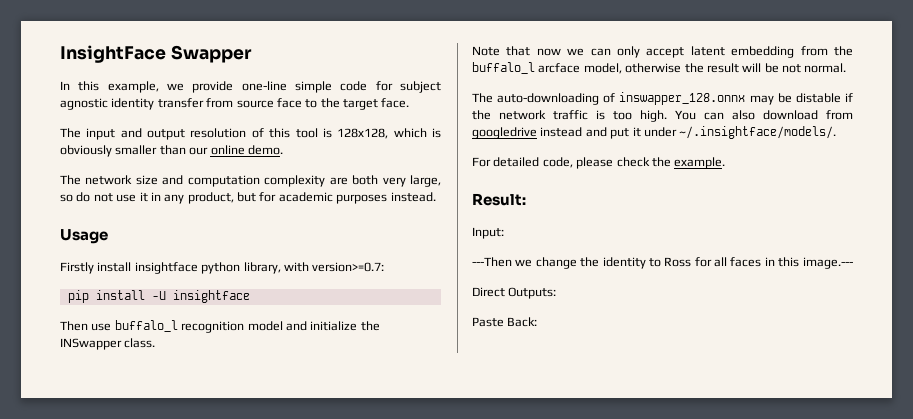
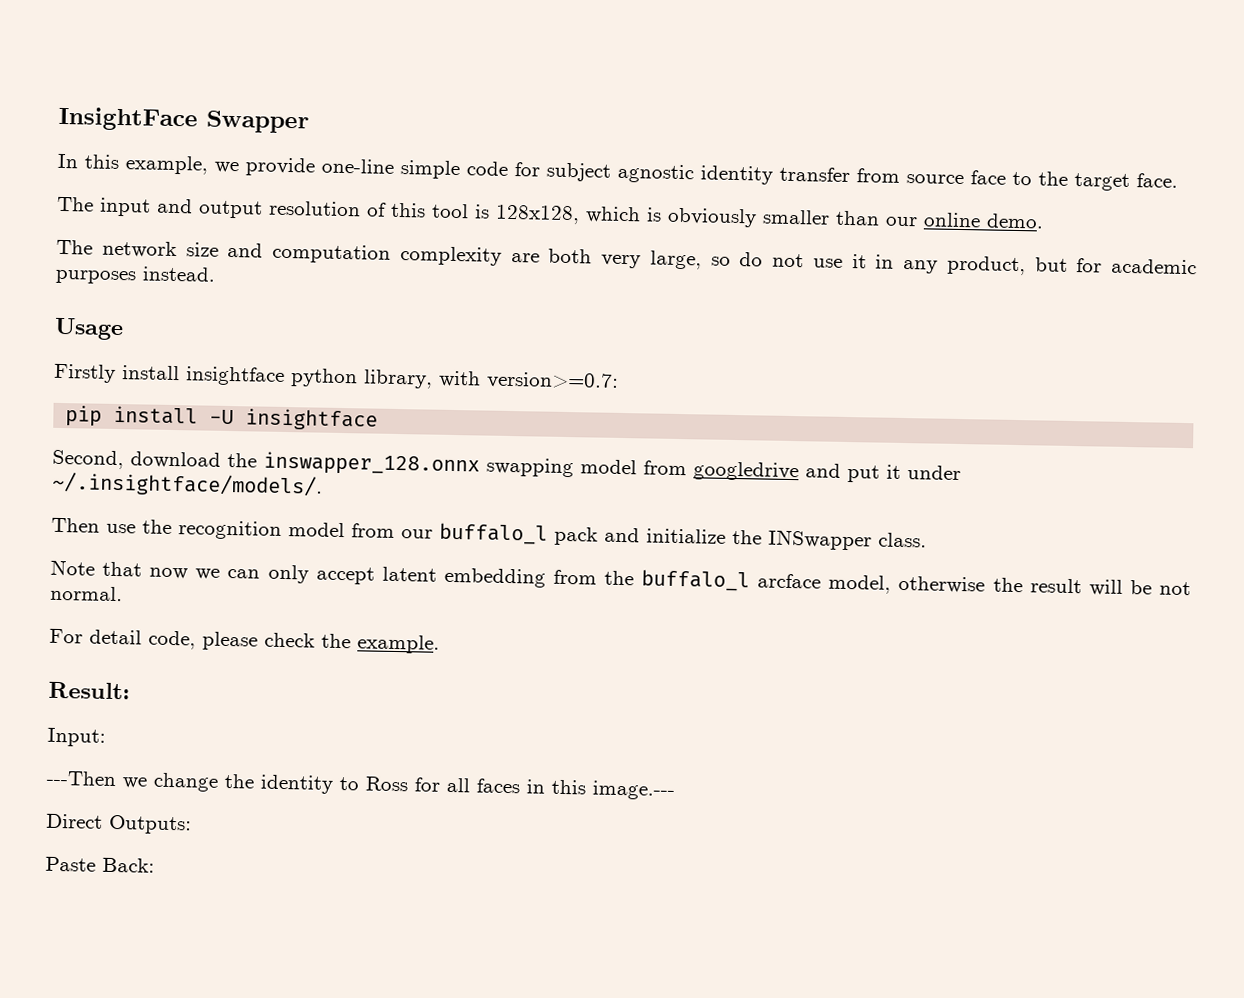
(250, 296) none -> [52,449,961,483] [52,471,323,498] // Second, download the inswapper_128.onnx swapping model from googledrive and put it under ~/.insightface/models/.
[114,320,178,332] buffalo_l -> [142,519,172,534] the
(283, 326) none -> [351,522,598,546] from our buffalo_l pack
[472,92,854,105] [472,110,853,122] [472,126,837,139] // The auto-downloading of inswapper_128.onnx may be distable if the network traffic is too high. You can also download from googledrive instead and put it under ~/.insightface/models/. -> (123, 593) none
[493,157,540,167] detailed -> [89,629,142,645] detail

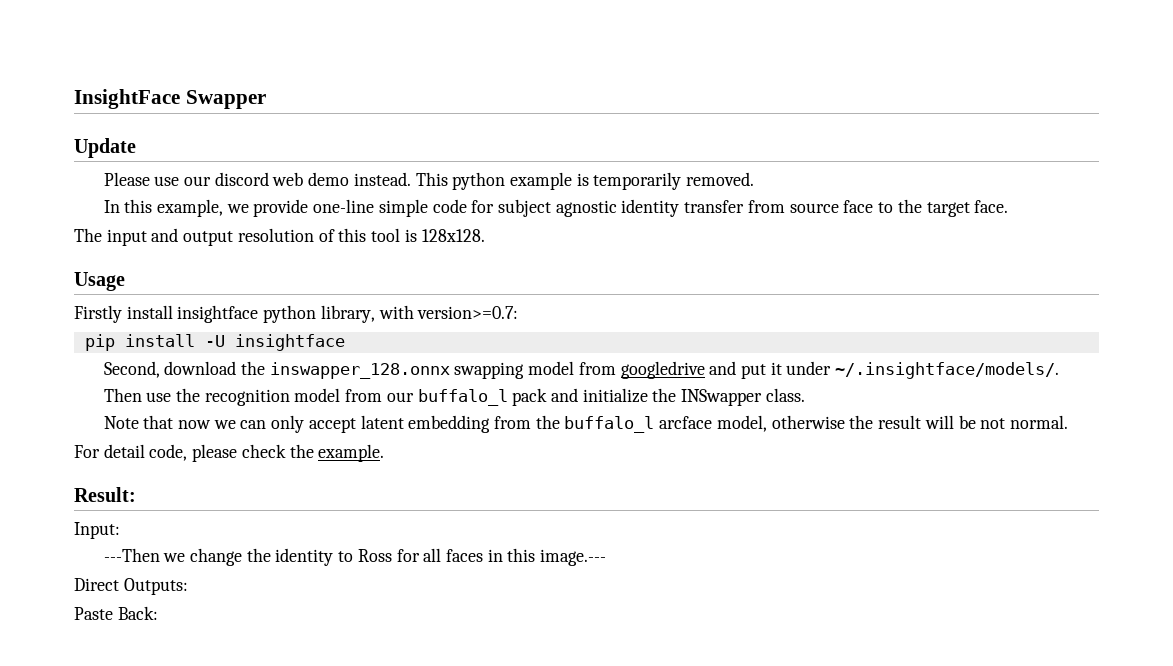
(309, 122) none -> [74,138,136,158] [103,172,755,190] // Update // Please use our discord web demo instead. This python example is temporarily removed.
[495,204,1044,229] [56,239,1197,276] [55,266,216,285] 128x128, which is obviously smaller than our online demo. // The network size and computation complexity are both very large, so do not use it in any product, but for academic purposes instead. -> [421,229,485,242] 128x128.

